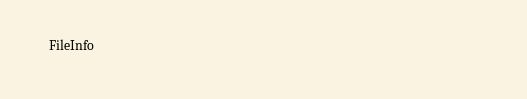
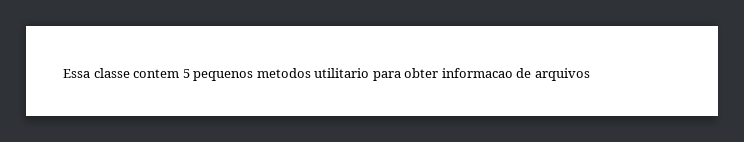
[49,39,94,50] FileInfo -> [63,68,590,81] Essa classe contem 5 pequenos metodos utilitario para obter informacao de arquivos

